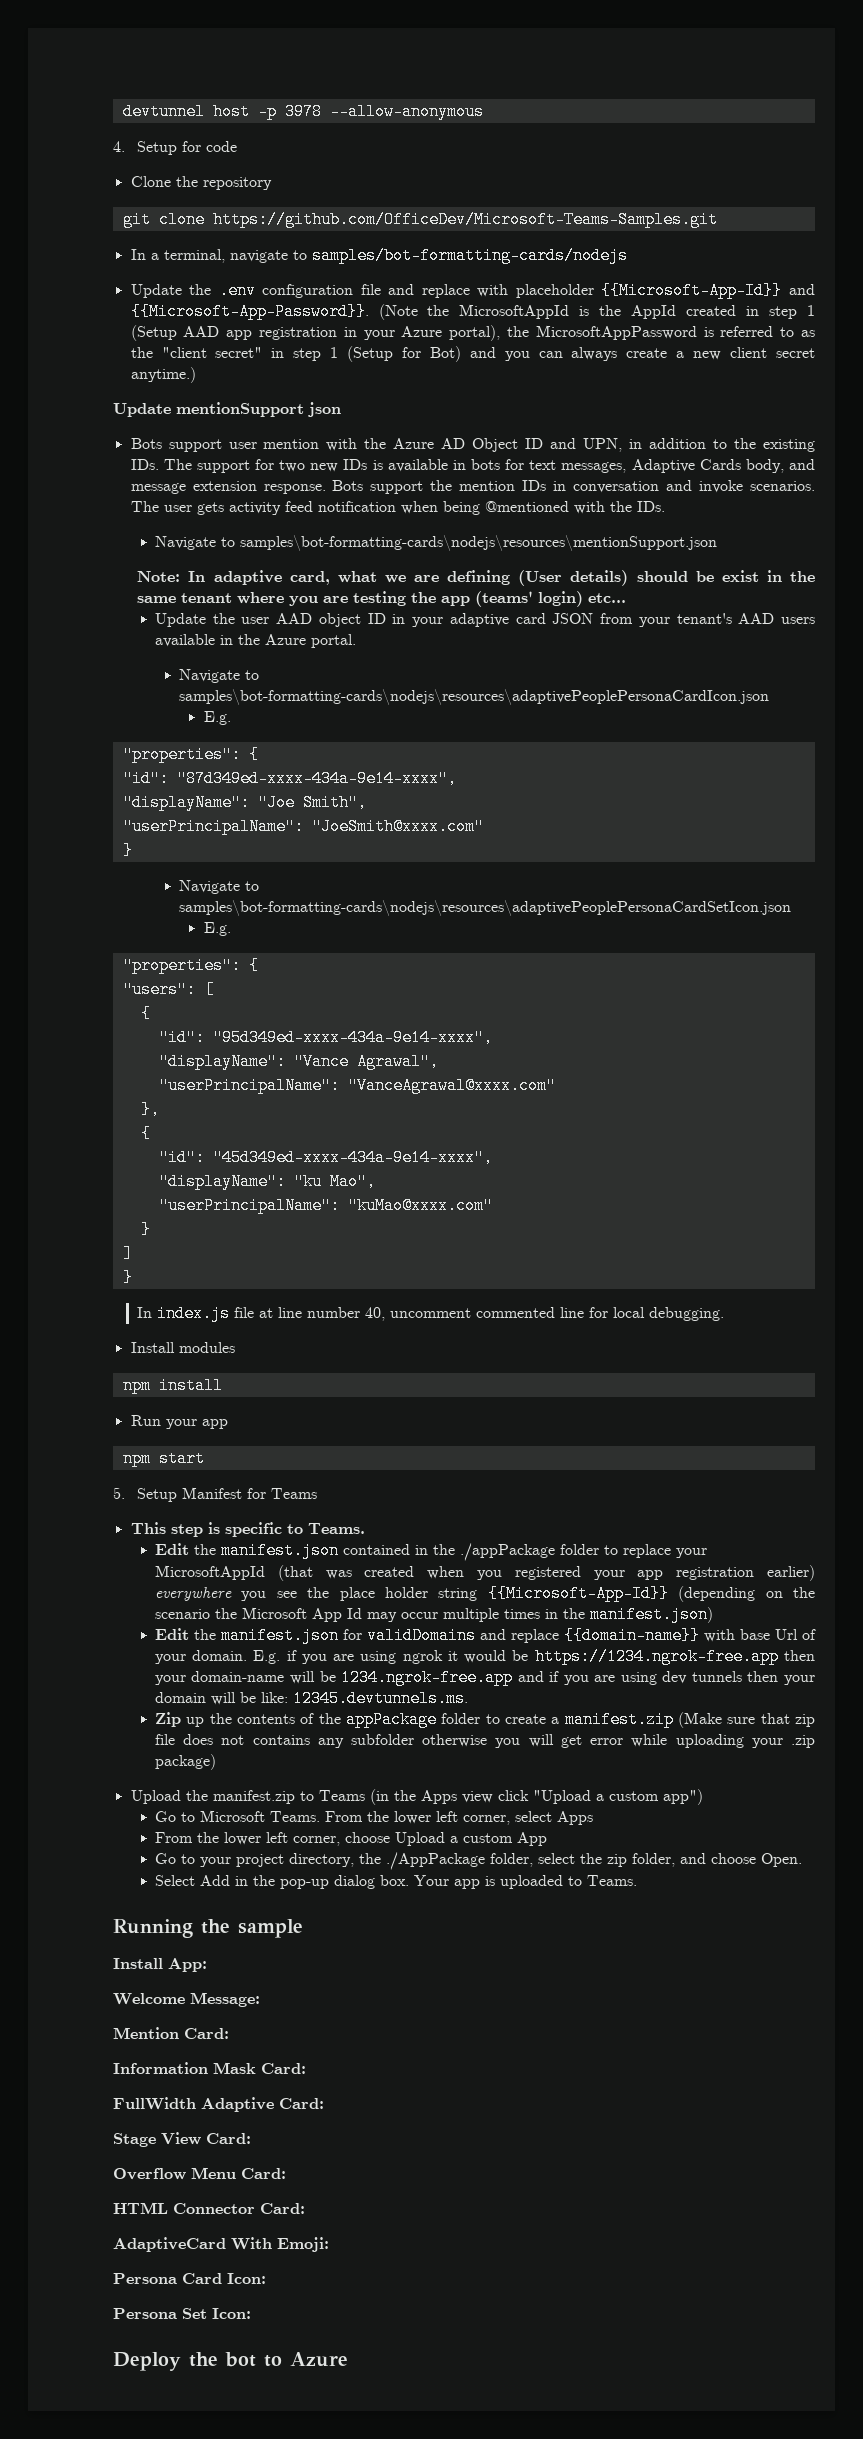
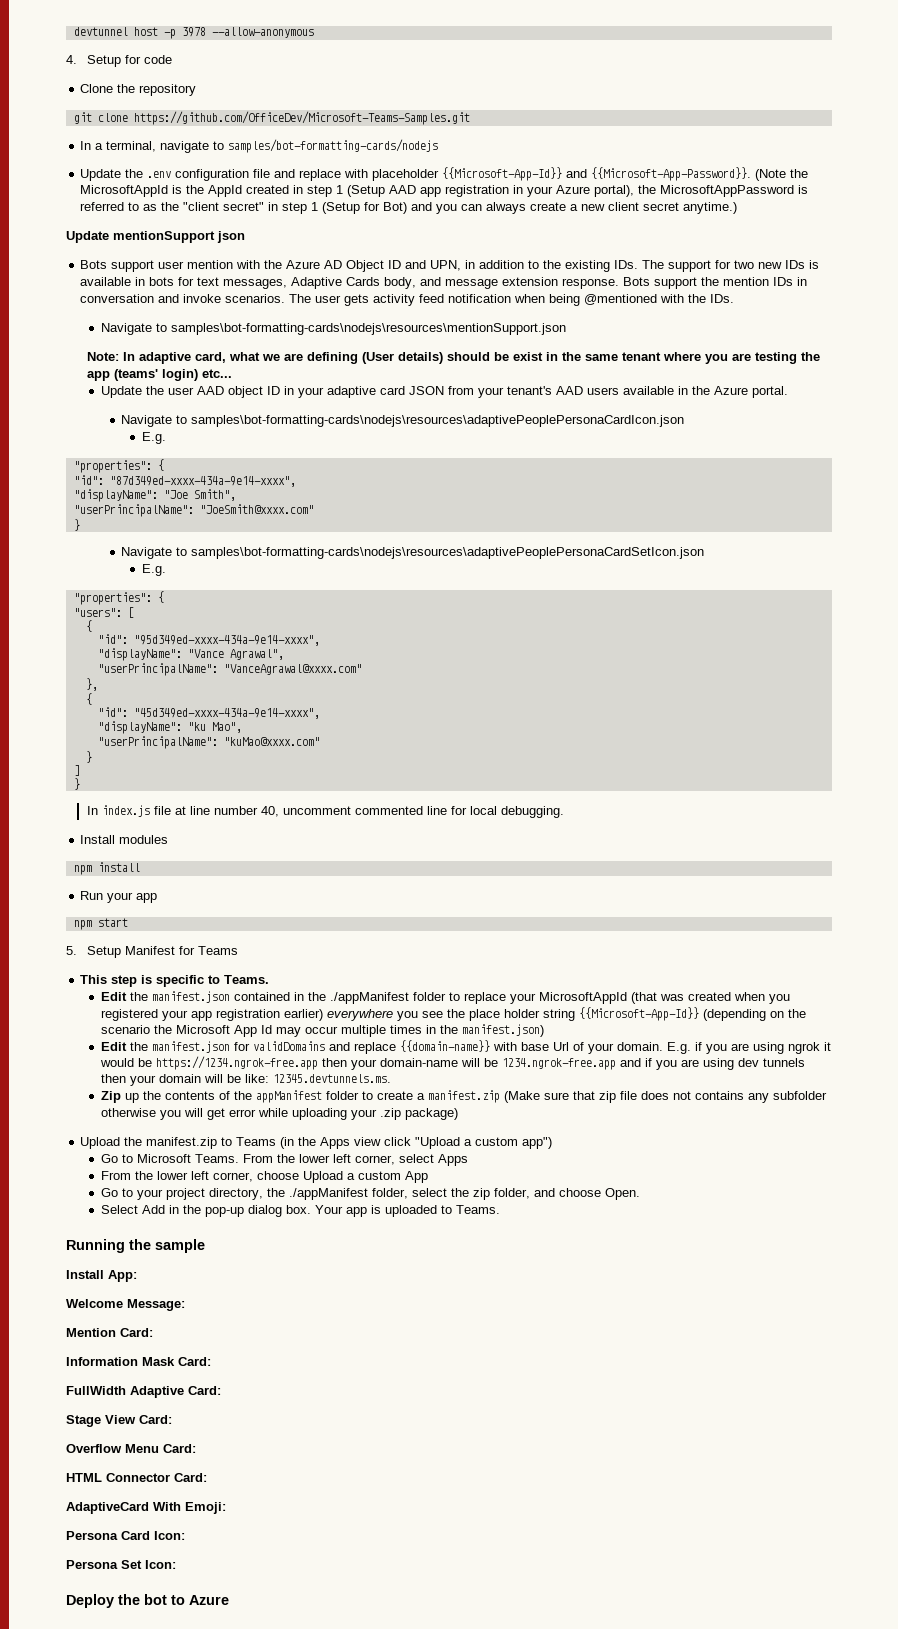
[459,1543,555,1561] ./appPackage -> [329,992,409,1004] ./appManifest
[345,1711,437,1728] appPackage -> [255,1090,322,1103] appManifest
[385,1852,485,1870] ./AppPackage -> [288,1188,368,1200] ./appManifest

